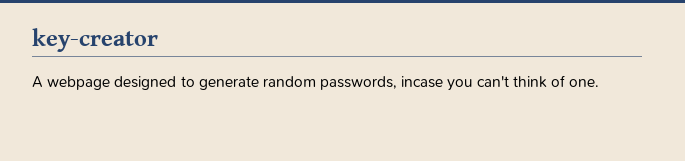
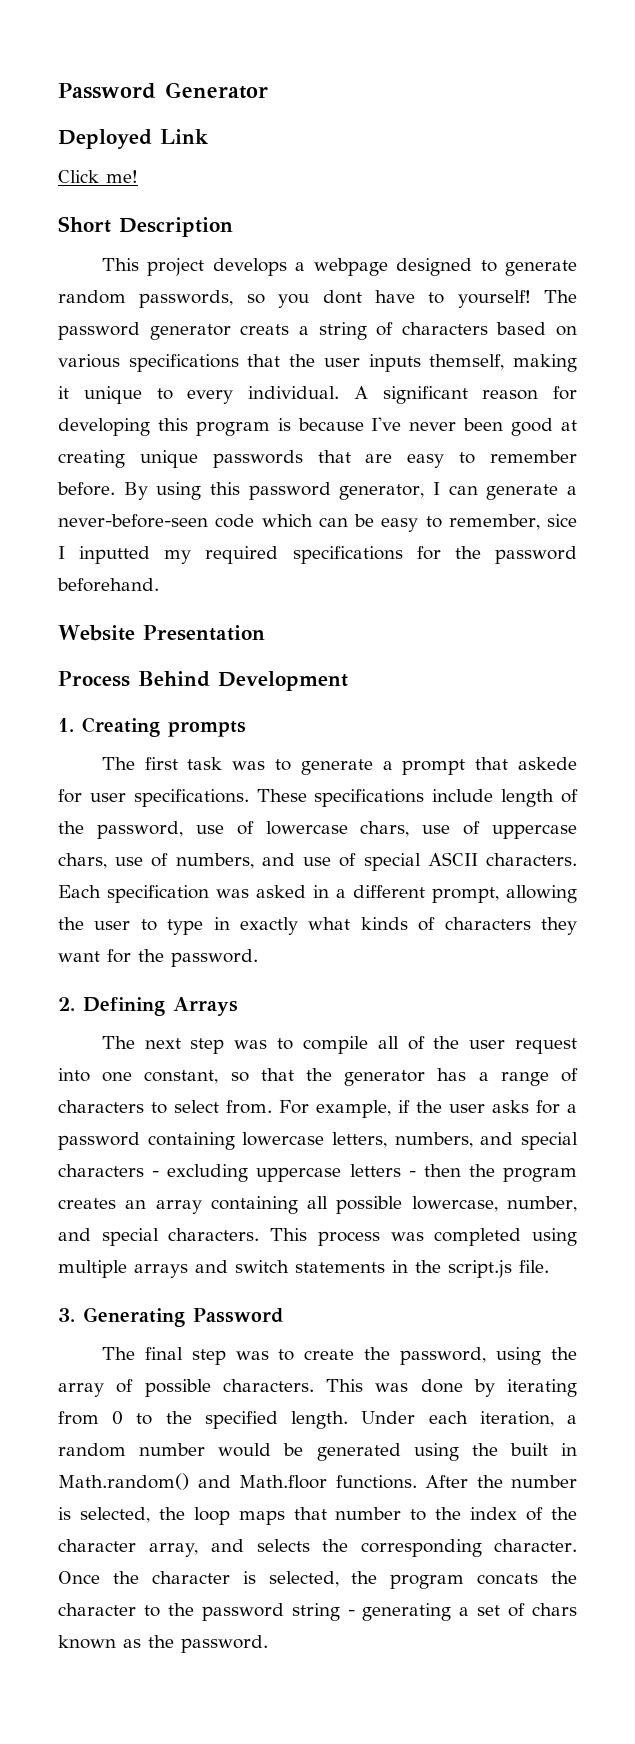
[32,28,158,52] [32,76,43,88] key-creator // A -> [58,82,268,99] [58,129,209,149] [58,170,138,183] [58,216,233,237] [101,258,306,276] Password Generator // Deployed Link // Click me! // Short Description // This project develops a
[401,75,600,91] incase you can't think of one. -> [246,290,577,308] [58,322,577,340] [58,354,577,372] [58,386,577,404] [58,417,578,436] [58,450,577,468] [57,482,577,500] [58,514,577,532] [58,546,577,564] [57,578,159,592] [58,625,265,641] [58,671,348,691] [58,717,246,737] [101,757,577,775] [58,789,578,807] [58,821,577,839] [58,852,577,871] [58,885,577,903] [58,917,577,935] [58,949,258,967] [58,997,238,1016] [101,1036,577,1054] [58,1068,578,1086] [58,1100,577,1118] [58,1132,579,1150] [58,1164,577,1182] [58,1196,578,1214] [58,1228,577,1246] [58,1260,549,1278] [58,1307,283,1327] [101,1347,577,1365] [58,1379,577,1397] [58,1411,577,1429] [58,1443,577,1461] [58,1473,577,1490] [58,1507,578,1525] [58,1539,578,1557] [58,1571,577,1589] [58,1603,577,1621] [58,1635,268,1653] so you dont have to yourself! The password generator creats a string of characters based on various specifications that the user inputs themself, making it unique to every individual. A significant reason for developing this program is because I've never been good at creating unique passwords that are easy to remember before. By using this password generator, I can generate a never-before-seen code which can be easy to remember, sice I inputted my required specifications for the password beforehand. // Website Presentation // Process Behind Development // 1. Creating prompts // The first task was to generate a prompt that askede for user specifications. These specifications include length of the password, use of lowercase chars, use of uppercase chars, use of numbers, and use of special ASCII characters. Each specification was asked in a different prompt, allowing the user to type in exactly what kinds of characters they want for the password. // 2. Defining Arrays // The next step was to compile all of the user request into one constant, so that the generator has a range of characters to select from. For example, if the user asks for a password containing lowercase letters, numbers, and special characters - excluding uppercase letters - then the program creates an array containing all possible lowercase, number, and special characters. This process was completed using multiple arrays and switch statements in the script.js file. // 3. Generating Password // The final step was to create the password, using the array of possible characters. This was done by iterating from 0 to the specified length. Under each iteration, a random number would be generated using the built in Math.random() and Math.floor functions. After the number is selected, the loop maps that number to the index of the character array, and selects the corresponding character. Once the character is selected, the program concats the character to the password string - generating a set of chars known as the password.

